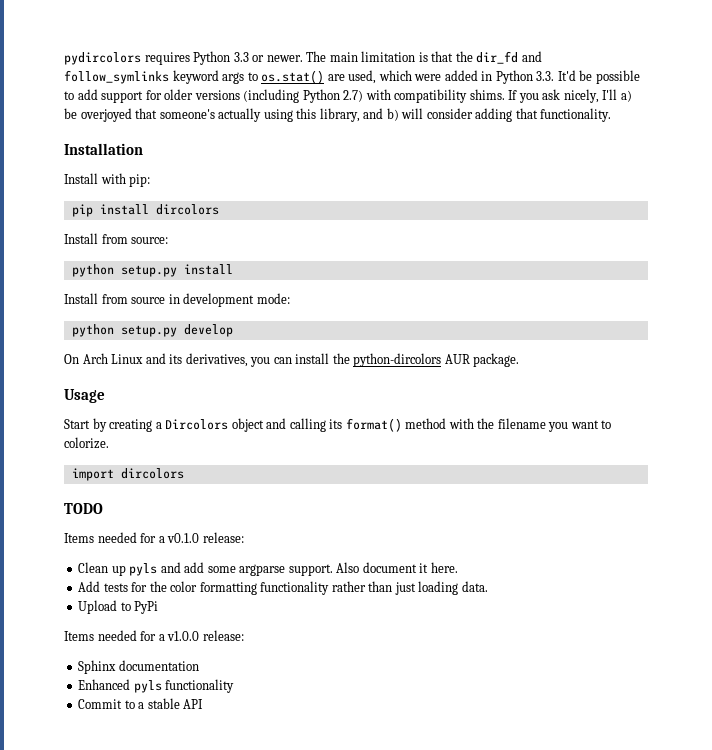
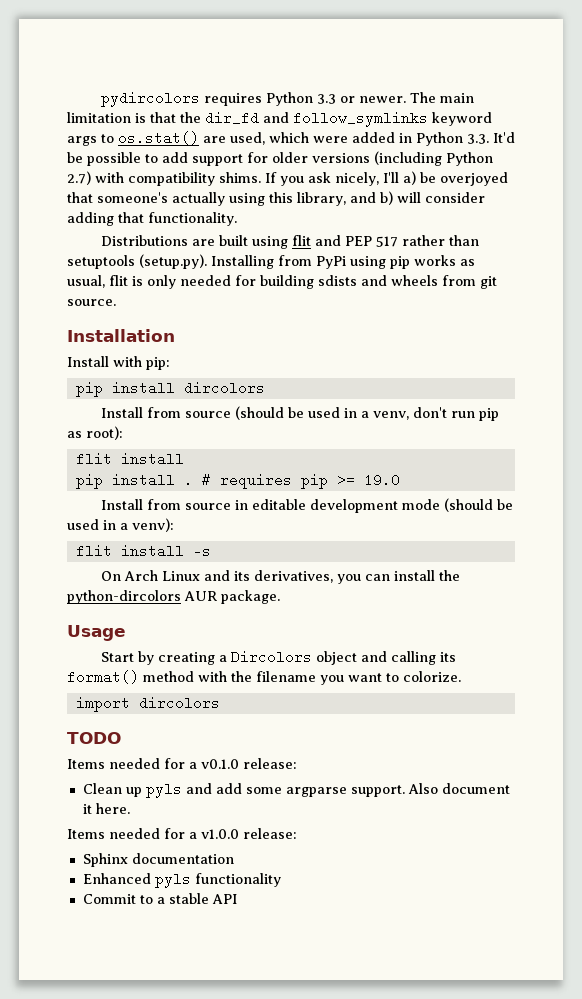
(612, 115) none -> [101,235,480,249] [67,254,475,269] [67,275,497,289] [67,299,116,306] // Distributions are built using flit and PEP 517 rather than setuptools (setup.py). Installing from PyPi using pip works as usual, flit is only needed for building sdists and wheels from git source.
[131,237,169,244] [71,264,233,277] [64,293,290,307] [71,324,233,337] source: // python setup.py install // Install from source in development mode: // python setup.py develop -> [185,406,500,421] [67,426,123,440] [75,452,184,466] [75,473,400,489] [101,498,514,513] [67,518,174,532] [75,544,211,558] source (should be used in a venv, don't run pip as root): // flit install // pip install . # requires pip >= 19.0 // Install from source in editable development mode (should be used in a venv): // flit install -s
[78,581,488,595] [78,600,159,614] // Add tests for the color formatting functionality rather than just loading data. // Upload to PyPi -> (130, 808) none

